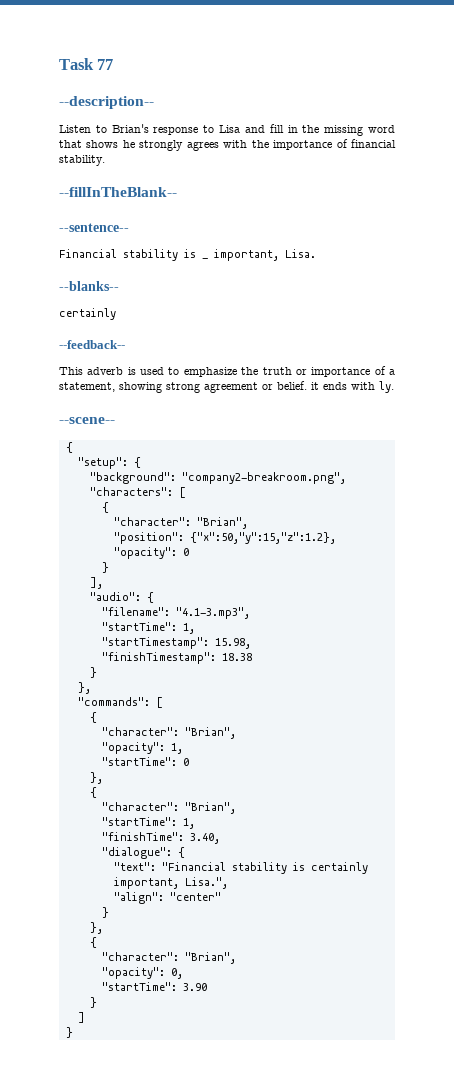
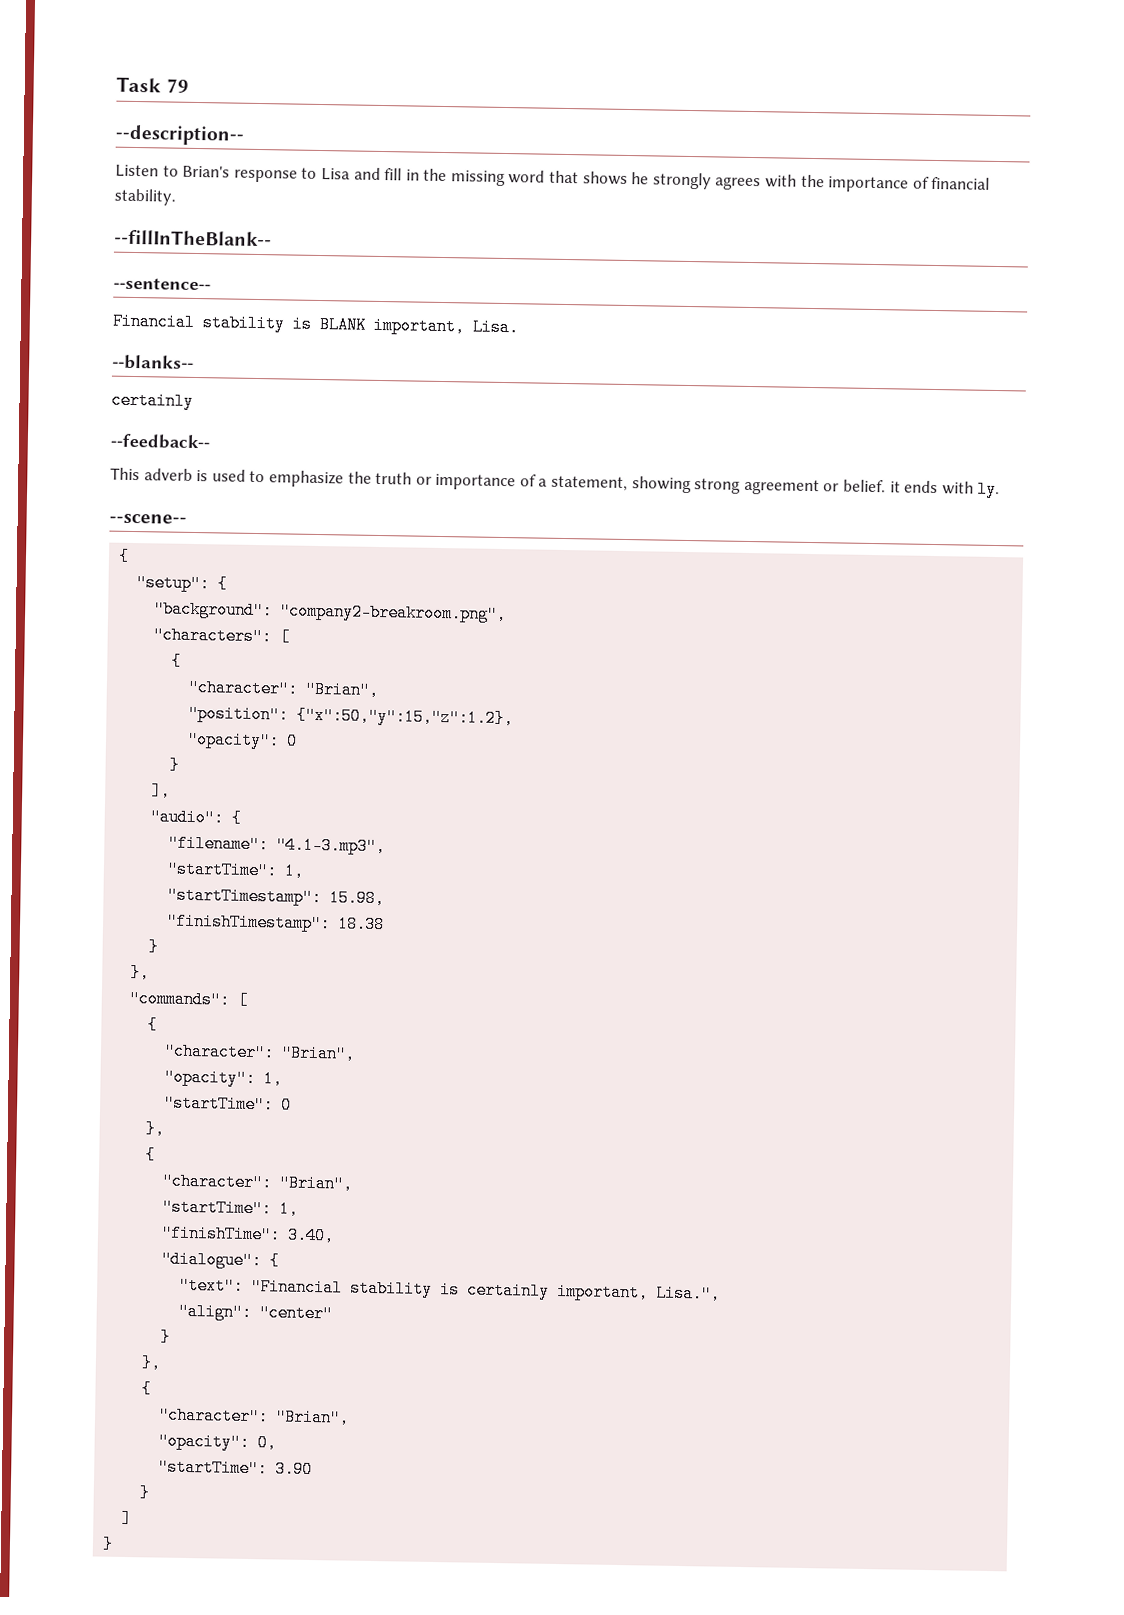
[97,59,114,70] 77 -> [165,78,189,93] 79
[202,258,208,259] _ -> [319,316,366,334] BLANK

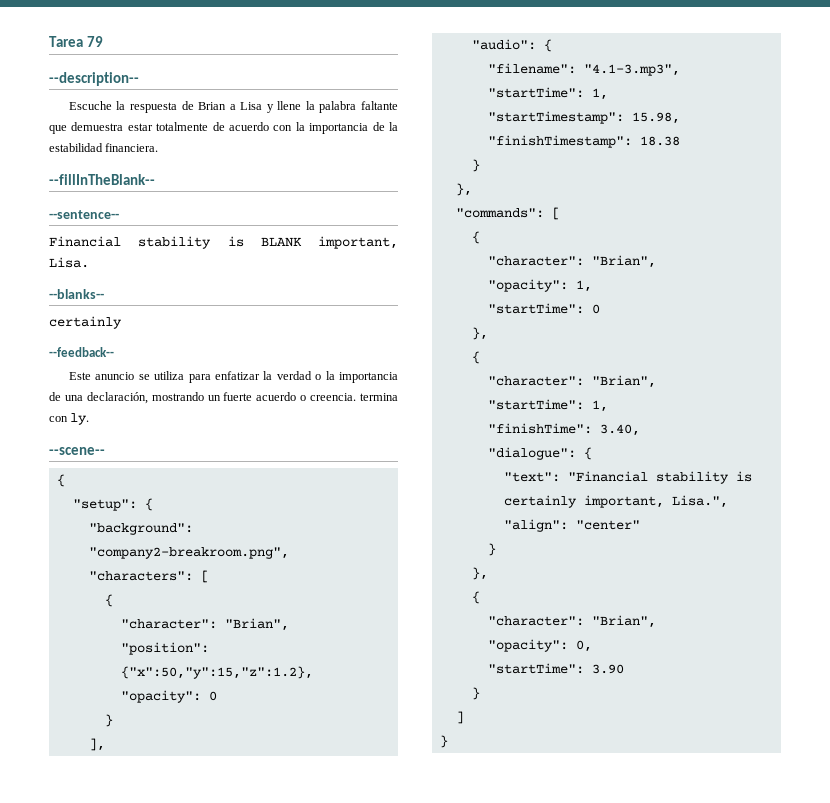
[116,76,161,93] Task -> [49,36,83,47] Tarea
[115,164,991,193] [114,188,176,206] Listen to Brian's response to Lisa and fill in the missing word that shows he strongly agrees with the importance of financial stability. -> [68,101,398,113] [49,122,398,134] [49,143,159,152] Escuche la respuesta de Brian a Lisa y llene la palabra faltante que demuestra estar totalmente de acuerdo con la importancia de la estabilidad financiera.
[110,467,974,496] This adverb is used to emphasize the truth or importance of a statement, showing strong agreement or belief. it ends with -> [68,371,398,383] [49,392,398,404] [49,416,68,422] Este anuncio se utiliza para enfatizar la verdad o la importancia de una declaración, mostrando un fuerte acuerdo o creencia. termina con

